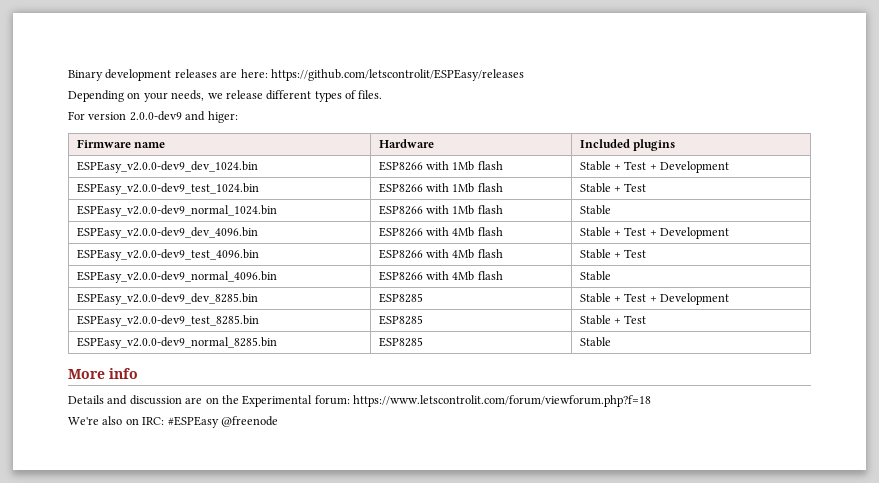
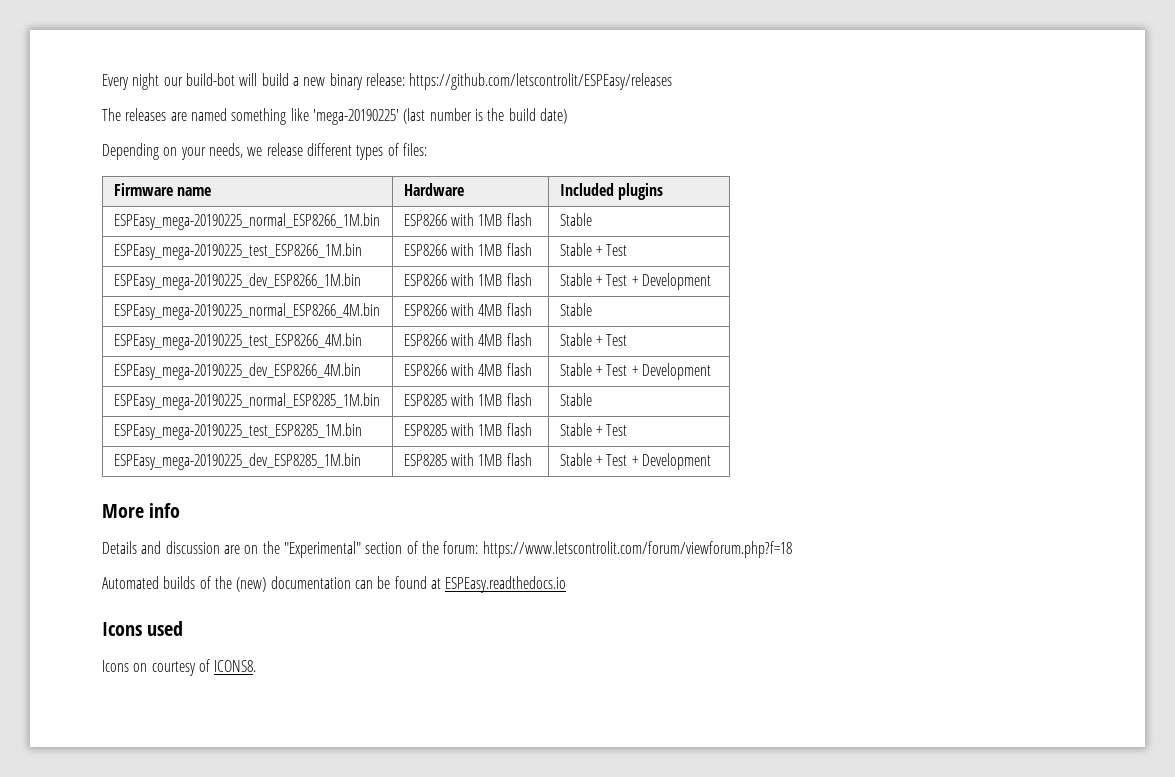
[68,69,524,81] Binary development releases are here: https://github.com/letscontrolit/ESPEasy/releases -> [102,73,673,90] [102,108,567,125] Every night our build-bot will build a new binary release: https://github.com/letscontrolit/ESPEasy/releases // The releases are named something like 'mega-20190225' (last number is the build date)
[358,90,383,99] [68,111,238,123] files. // For version 2.0.0-dev9 and higer: -> [402,143,427,156] files:
[76,161,258,173] [378,161,503,171] [579,161,730,173] [76,183,259,195] [378,183,503,193] [579,183,647,193] [76,205,277,217] [378,205,503,215] [579,205,611,215] [76,227,258,239] [378,227,503,237] [579,227,730,239] [76,249,259,261] [378,249,503,259] [579,249,647,259] [76,271,277,283] [378,271,503,281] [579,271,611,281] [76,293,258,305] [378,293,423,303] [579,293,730,305] [76,315,259,327] [378,315,423,325] [579,315,647,325] [76,337,277,349] [378,337,423,347] [579,337,611,347] ESPEasy_v2.0.0-dev9_dev_1024.bin | ESP8266 with 1Mb flash | Stable + Test + Development // ESPEasy_v2.0.0-dev9_test_1024.bin | ESP8266 with 1Mb flash | Stable + Test // ESPEasy_v2.0.0-dev9_normal_1024.bin | ESP8266 with 1Mb flash | Stable // ESPEasy_v2.0.0-dev9_dev_4096.bin | ESP8266 with 4Mb flash | Stable + Test + Development // ESPEasy_v2.0.0-dev9_test_4096.bin | ESP8266 with 4Mb flash | Stable + Test // ESPEasy_v2.0.0-dev9_normal_4096.bin | ESP8266 with 4Mb flash | Stable // ESPEasy_v2.0.0-dev9_dev_8285.bin | ESP8285 | Stable + Test + Development // ESPEasy_v2.0.0-dev9_test_8285.bin | ESP8285 | Stable + Test // ESPEasy_v2.0.0-dev9_normal_8285.bin | ESP8285 | Stable -> [113,213,380,230] [403,213,532,226] [559,213,592,226] [113,243,362,260] [403,243,532,256] [559,243,628,256] [113,273,361,290] [403,273,532,286] [559,273,712,290] [113,303,380,320] [403,303,532,316] [559,303,592,316] [113,333,362,350] [403,333,532,346] [559,333,628,346] [113,363,361,380] [403,363,532,376] [559,363,712,380] [113,393,380,410] [403,393,532,406] [559,393,592,406] [113,423,362,440] [403,423,532,436] [559,423,628,436] [113,453,361,470] [403,453,532,466] [559,453,712,470] ESPEasy_mega-20190225_normal_ESP8266_1M.bin | ESP8266 with 1MB flash | Stable // ESPEasy_mega-20190225_test_ESP8266_1M.bin | ESP8266 with 1MB flash | Stable + Test // ESPEasy_mega-20190225_dev_ESP8266_1M.bin | ESP8266 with 1MB flash | Stable + Test + Development // ESPEasy_mega-20190225_normal_ESP8266_4M.bin | ESP8266 with 4MB flash | Stable // ESPEasy_mega-20190225_test_ESP8266_4M.bin | ESP8266 with 4MB flash | Stable + Test // ESPEasy_mega-20190225_dev_ESP8266_4M.bin | ESP8266 with 4MB flash | Stable + Test + Development // ESPEasy_mega-20190225_normal_ESP8285_1M.bin | ESP8285 with 1MB flash | Stable // ESPEasy_mega-20190225_test_ESP8285_1M.bin | ESP8285 with 1MB flash | Stable + Test // ESPEasy_mega-20190225_dev_ESP8285_1M.bin | ESP8285 with 1MB flash | Stable + Test + Development
[242,395,651,407] [68,416,278,428] Experimental forum: https://www.letscontrolit.com/forum/viewforum.php?f=18 // We're also on IRC: #ESPEasy @freenode -> [283,541,792,558] [102,576,567,593] [102,621,184,636] [102,659,257,676] "Experimental" section of the forum: https://www.letscontrolit.com/forum/viewforum.php?f=18 // Automated builds of the (new) documentation can be found at ESPEasy.readthedocs.io // Icons used // Icons on courtesy of ICONS8.

